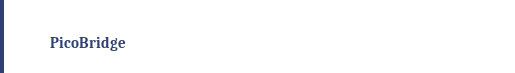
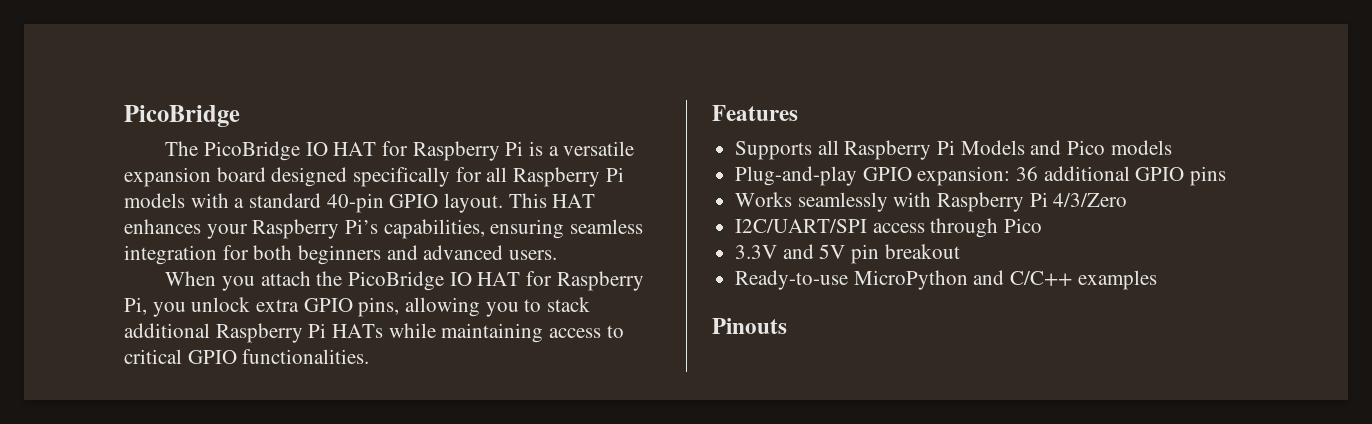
[50,36,126,51] PicoBridge -> [124,105,240,127] [165,141,635,161] [124,167,624,187] [124,193,596,213] [124,219,644,239] [124,245,558,265] [165,271,644,291] [124,297,591,317] [124,323,624,343] [124,349,370,364] [712,105,798,121] [735,140,1172,160] [735,166,1227,186] [735,192,1128,212] [735,218,1043,238] [735,244,960,264] [735,270,1157,290] [712,318,787,334] PicoBridge // The PicoBridge IO HAT for Raspberry Pi is a versatile expansion board designed specifically for all Raspberry Pi models with a standard 40-pin GPIO layout. This HAT enhances your Raspberry Pi’s capabilities, ensuring seamless integration for both beginners and advanced users. // When you attach the PicoBridge IO HAT for Raspberry Pi, you unlock extra GPIO pins, allowing you to stack additional Raspberry Pi HATs while maintaining access to critical GPIO functionalities. // Features // Supports all Raspberry Pi Models and Pico models // Plug-and-play GPIO expansion: 36 additional GPIO pins // Works seamlessly with Raspberry Pi 4/3/Zero // I2C/UART/SPI access through Pico // 3.3V and 5V pin breakout // Ready-to-use MicroPython and C/C++ examples // Pinouts

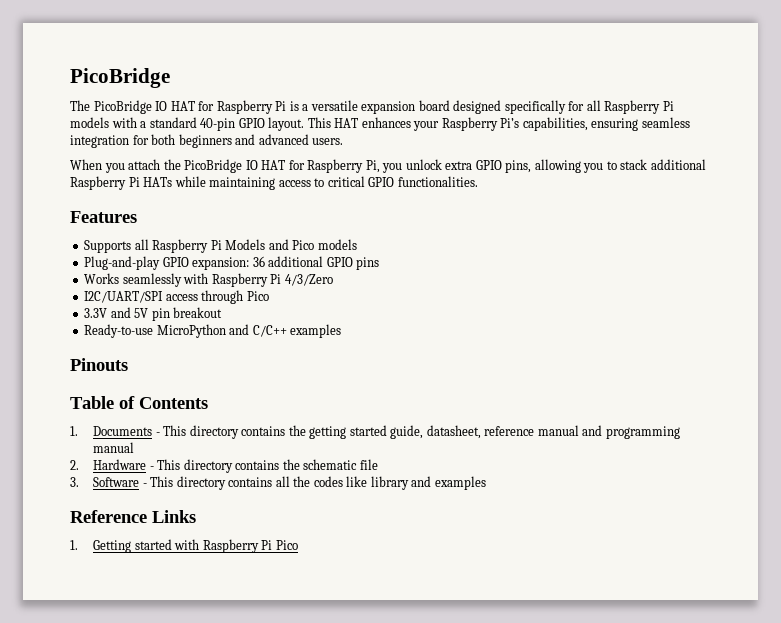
(787, 326) none -> [70,396,208,409] [70,425,680,439] [93,442,135,453] [70,459,378,473] [70,476,486,490] [70,510,196,523] [70,539,298,553] // Table of Contents // 1. Documents - This directory contains the getting started guide, datasheet, reference manual and programming manual // 2. Hardware - This directory contains the schematic file // 3. Software - This directory contains all the codes like library and examples // Reference Links // 1. Getting started with Raspberry Pi Pico

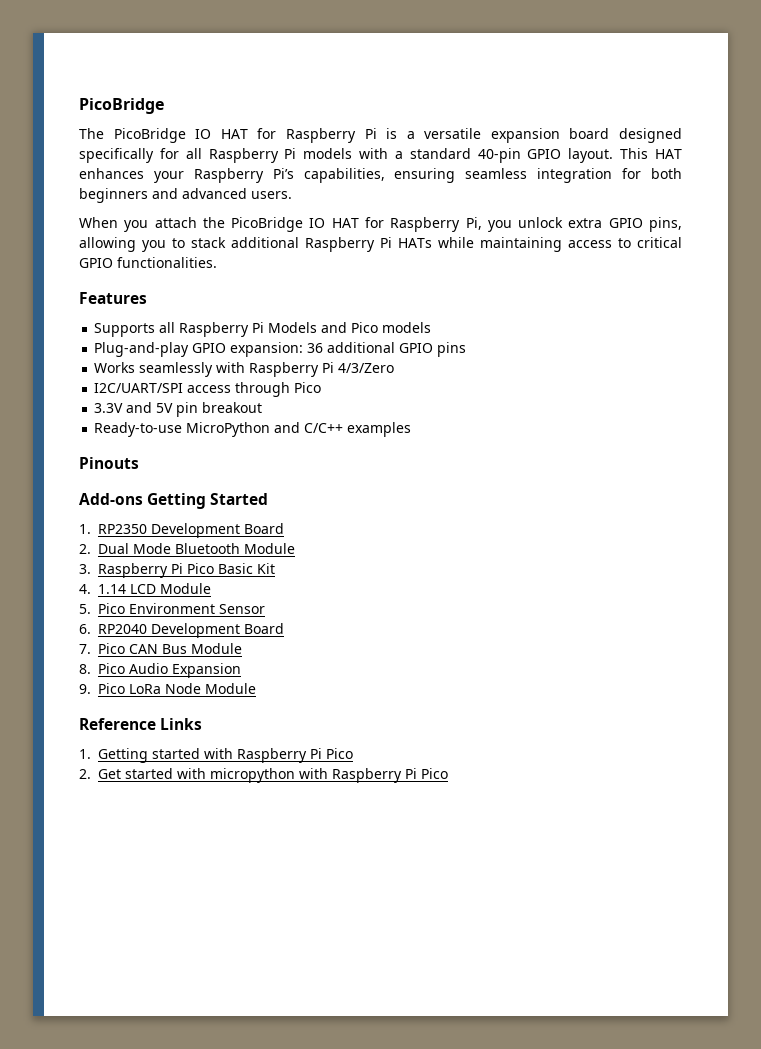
[70,396,208,409] [70,425,680,439] [93,442,135,453] [70,459,378,473] [70,476,486,490] Table of Contents // 1. Documents - This directory contains the getting started guide, datasheet, reference manual and programming manual // 2. Hardware - This directory contains the schematic file // 3. Software - This directory contains all the codes like library and examples -> [79,493,269,509] [79,523,284,538] [79,543,295,554] [79,563,275,578] [79,583,211,594] [79,603,265,614] [79,623,284,638] [79,643,242,654] [79,663,241,678] [79,683,256,694] Add-ons Getting Started // 1. RP2350 Development Board // 2. Dual Mode Bluetooth Module // 3. Raspberry Pi Pico Basic Kit // 4. 1.14 LCD Module // 5. Pico Environment Sensor // 6. RP2040 Development Board // 7. Pico CAN Bus Module // 8. Pico Audio Expansion // 9. Pico LoRa Node Module
(298, 545) none -> [79,768,448,783] // 2. Get started with micropython with Raspberry Pi Pico

